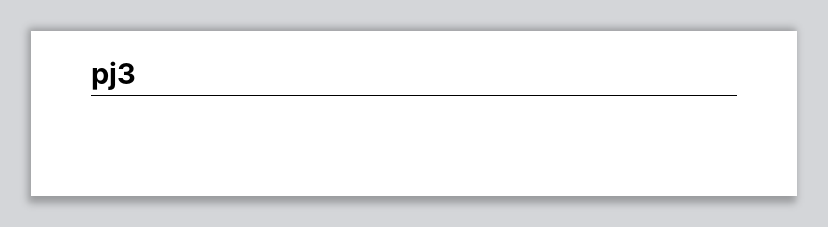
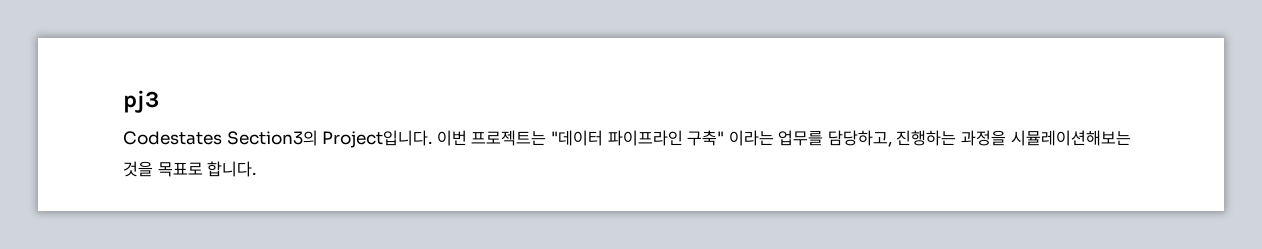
(136, 75) none -> [123,130,1131,148] [123,161,257,177] // Codestates Section3의 Project입니다. 이번 프로젝트는 "데이터 파이프라인 구축" 이라는 업무를 담당하고, 진행하는 과정을 시뮬레이션해보는 것을 목표로 합니다.

